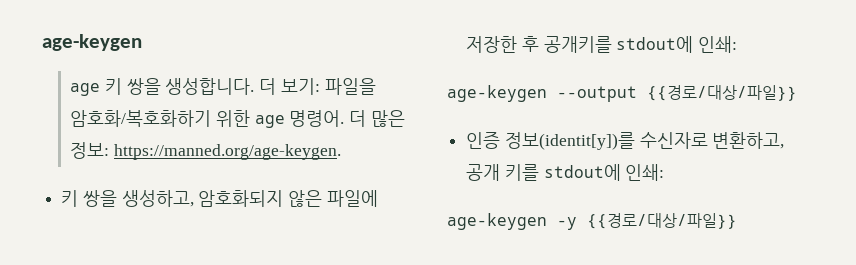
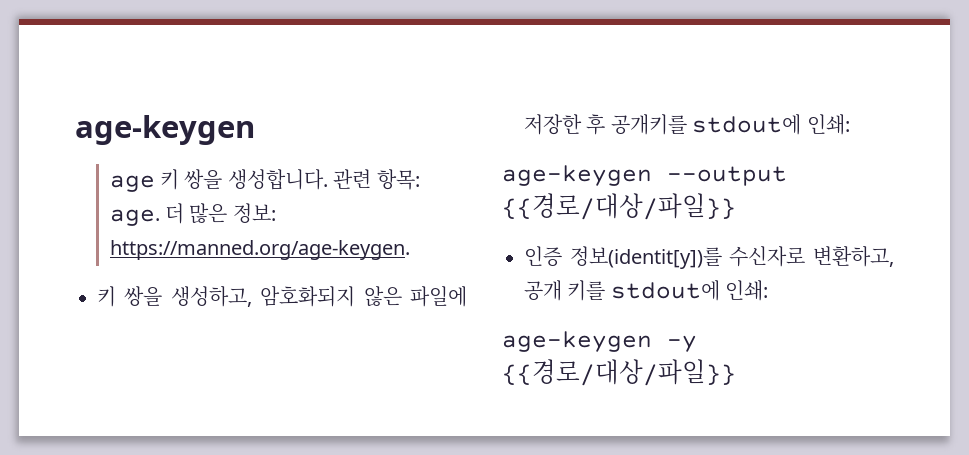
[259,78,376,95] [70,110,345,128] 더 보기: 파일을 암호화/복호화하기 위한 age 명령어. -> [333,169,420,190] [109,209,160,226] 관련 항목: age.

